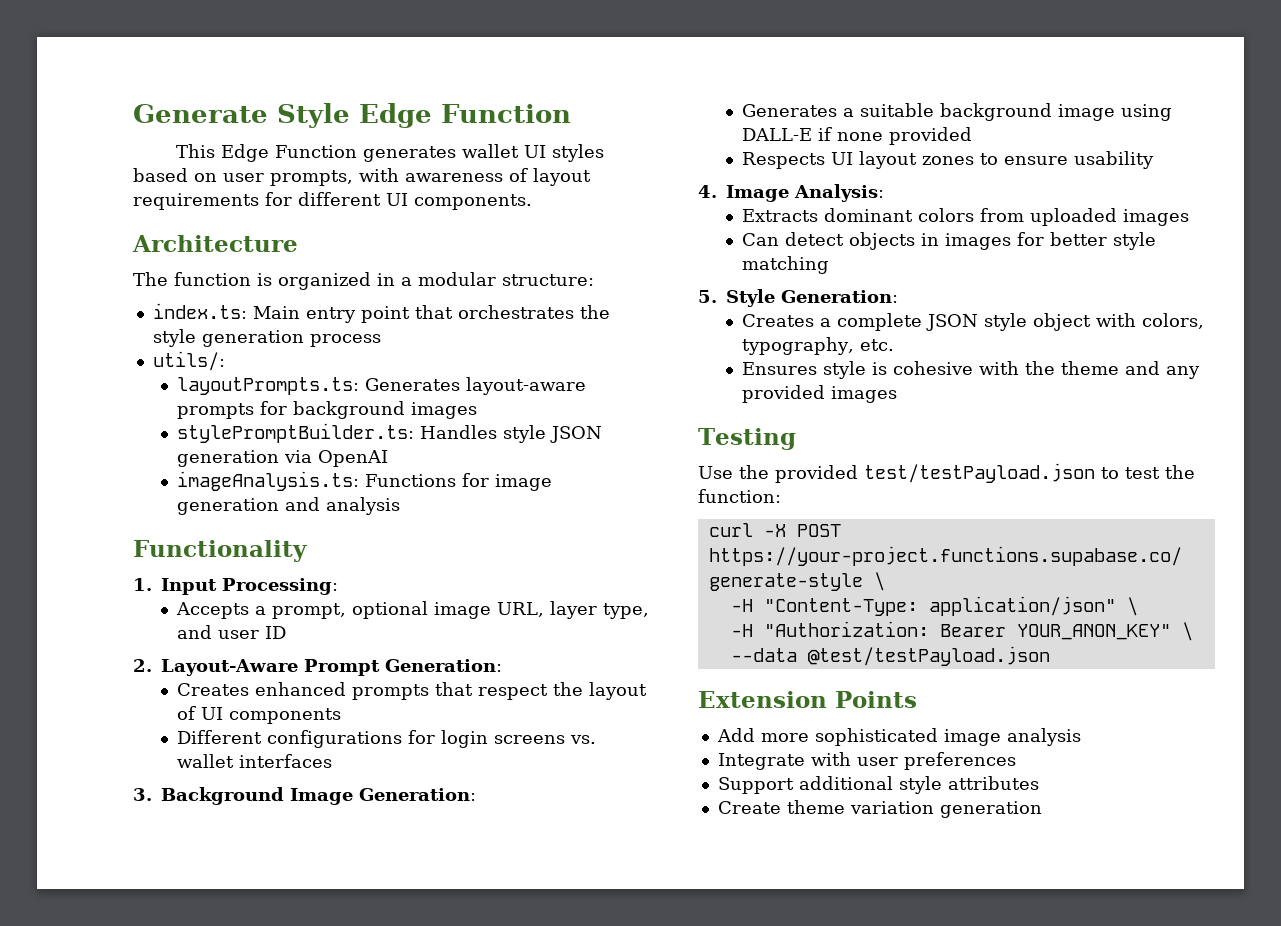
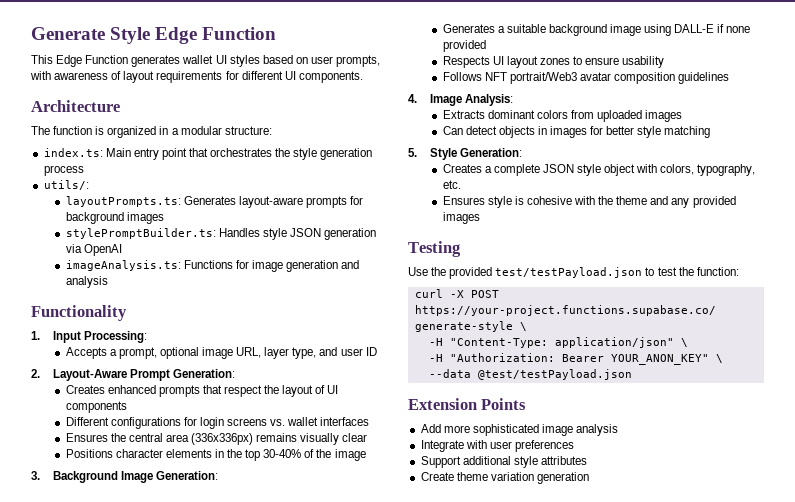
(333, 761) none -> [65,433,368,445] [65,449,366,461] // Ensures the central area (336x336px) remains visually clear // Positions character elements in the top 30-40% of the image
(1155, 160) none -> [442,72,730,84] // Follows NFT portrait/Web3 avatar composition guidelines

